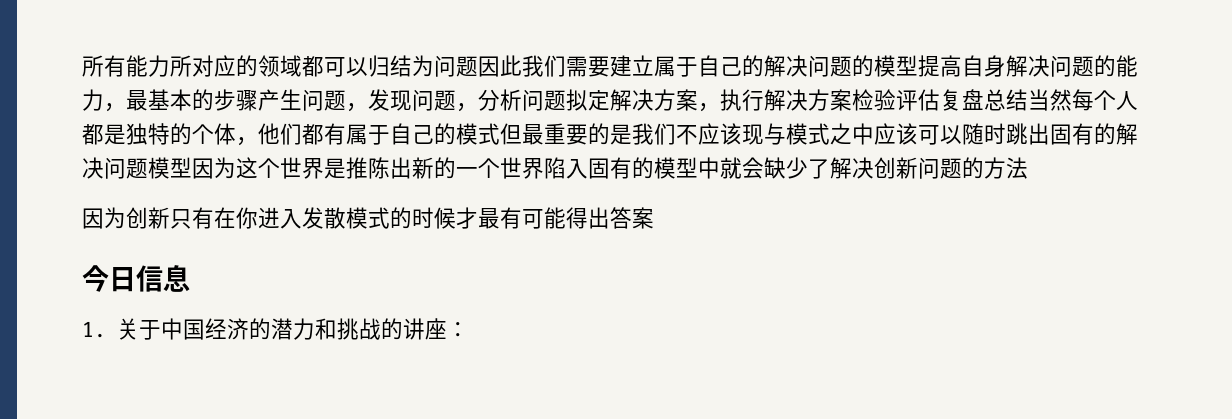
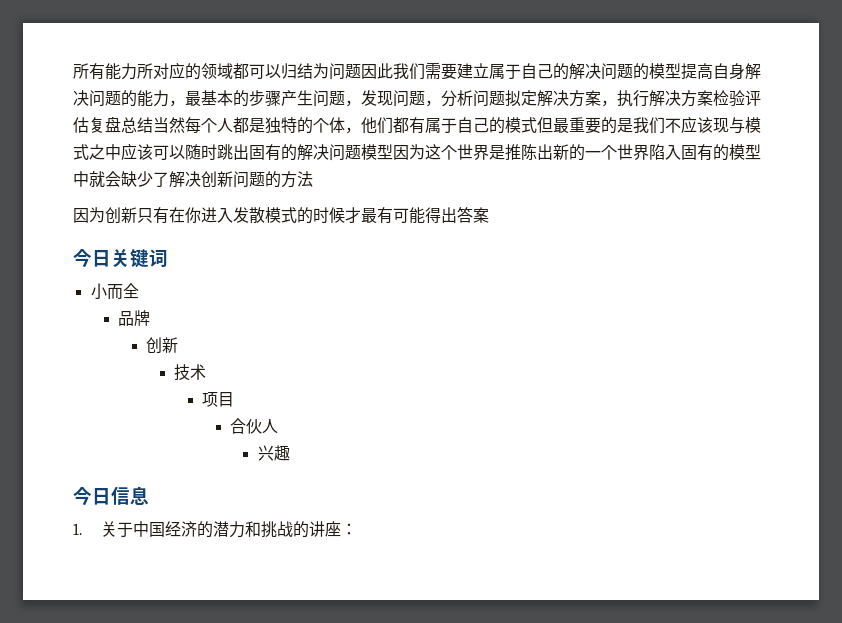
(654, 218) none -> [73,248,168,268] [90,283,139,300] [118,310,151,326] [146,337,179,354] [174,364,207,381] [202,392,235,407] [229,418,278,434] [257,445,290,461] // 今日关键词 // 小而全 // 品牌 // 创新 // 技术 // 项目 // 合伙人 // 兴趣

